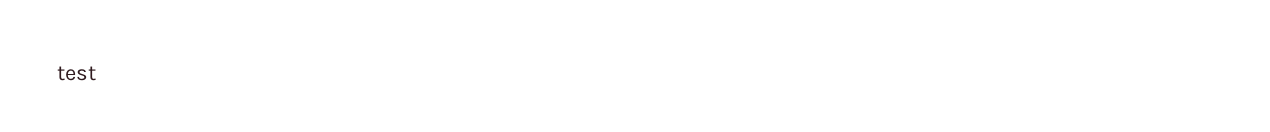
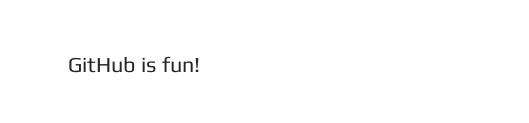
[57,66,96,81] test -> [68,56,200,73] GitHub is fun!

